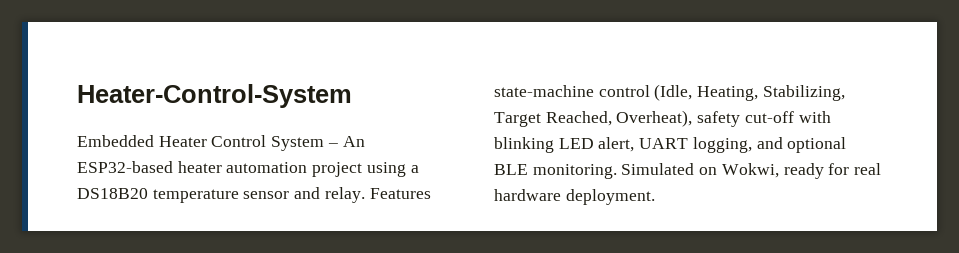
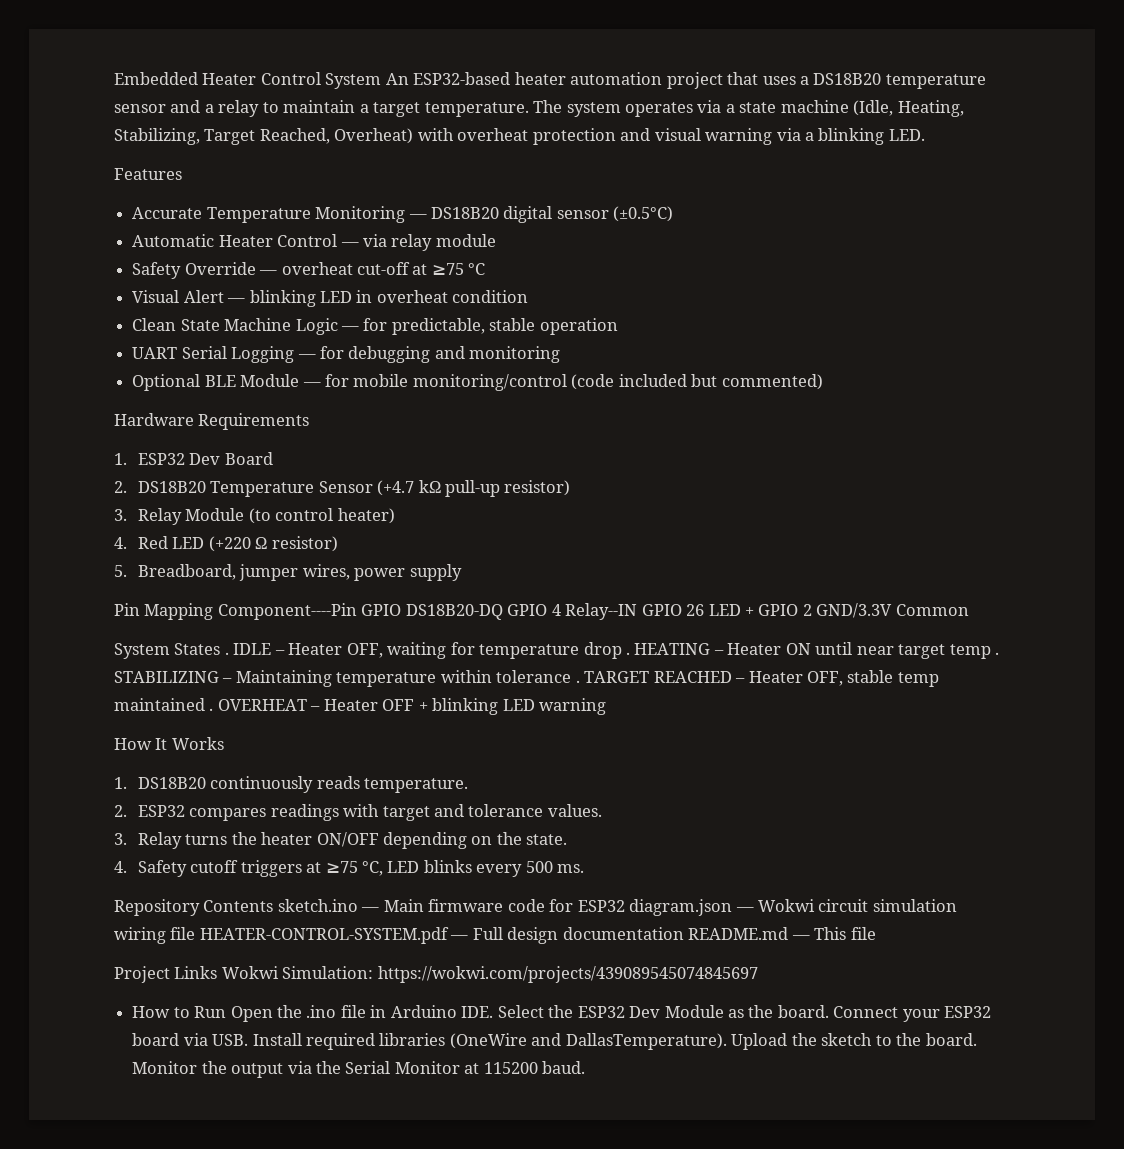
[77,84,352,108] Heater-Control-System // -> (114, 78) none
[327,143,338,147] – -> (382, 81) none
[366,162,406,177] using -> [727,72,796,85] that uses
[324,187,431,203] [494,85,650,97] relay. Features state‑machine control -> [204,100,849,117] a relay to maintain a target temperature. The system operates via a state machine
[616,110,831,127] [494,137,847,153] [494,163,882,179] [494,189,655,205] Overheat), safety cut‑off with blinking LED alert, UART logging, and optional BLE monitoring. Simulated on Wokwi, ready for real hardware deployment. -> [334,128,925,145] [114,168,182,180] [132,206,674,223] [132,234,496,251] [132,262,486,279] [132,290,529,307] [132,318,618,335] [132,346,561,363] [132,374,823,391] [114,413,310,430] [114,452,273,465] [114,480,571,497] [114,508,395,525] [114,536,338,552] [114,564,462,581] [114,603,969,620] [114,642,1000,659] [114,670,939,687] [114,698,607,715] [114,737,224,750] [114,776,469,793] [114,804,602,821] [114,832,568,849] [114,860,585,877] [114,899,957,916] [114,927,876,944] [114,966,758,983] [132,1005,992,1022] [132,1033,977,1050] [132,1061,586,1078] Overheat) with overheat protection and visual warning via a blinking LED. // Features // Accurate Temperature Monitoring — DS18B20 digital sensor (±0.5°C) // Automatic Heater Control — via relay module // Safety Override — overheat cut‑off at ≥75 °C // Visual Alert — blinking LED in overheat condition // Clean State Machine Logic — for predictable, stable operation // UART Serial Logging — for debugging and monitoring // Optional BLE Module — for mobile monitoring/control (code included but commented) // Hardware Requirements // 1. ESP32 Dev Board // 2. DS18B20 Temperature Sensor (+4.7 kΩ pull‑up resistor) // 3. Relay Module (to control heater) // 4. Red LED (+220 Ω resistor) // 5. Breadboard, jumper wires, power supply // Pin Mapping Component----Pin GPIO DS18B20-DQ GPIO 4 Relay--IN GPIO 26 LED + GPIO 2 GND/3.3V Common // System States . IDLE – Heater OFF, waiting for temperature drop . HEATING – Heater ON until near target temp . STABILIZING – Maintaining temperature within tolerance . TARGET REACHED – Heater OFF, stable temp maintained . OVERHEAT – Heater OFF + blinking LED warning // How It Works // 1. DS18B20 continuously reads temperature. // 2. ESP32 compares readings with target and tolerance values. // 3. Relay turns the heater ON/OFF depending on the state. // 4. Safety cutoff triggers at ≥75 °C, LED blinks every 500 ms. // Repository Contents sketch.ino — Main firmware code for ESP32 diagram.json — Wokwi circuit simulation wiring file HEATER-CONTROL-SYSTEM.pdf — Full design documentation README.md — This file // Project Links Wokwi Simulation: https://wokwi.com/projects/439089545074845697 // How to Run Open the .ino file in Arduino IDE. Select the ESP32 Dev Module as the board. Connect your ESP32 board via USB. Install required libraries (OneWire and DallasTemperature). Upload the sketch to the board. Monitor the output via the Serial Monitor at 115200 baud.

